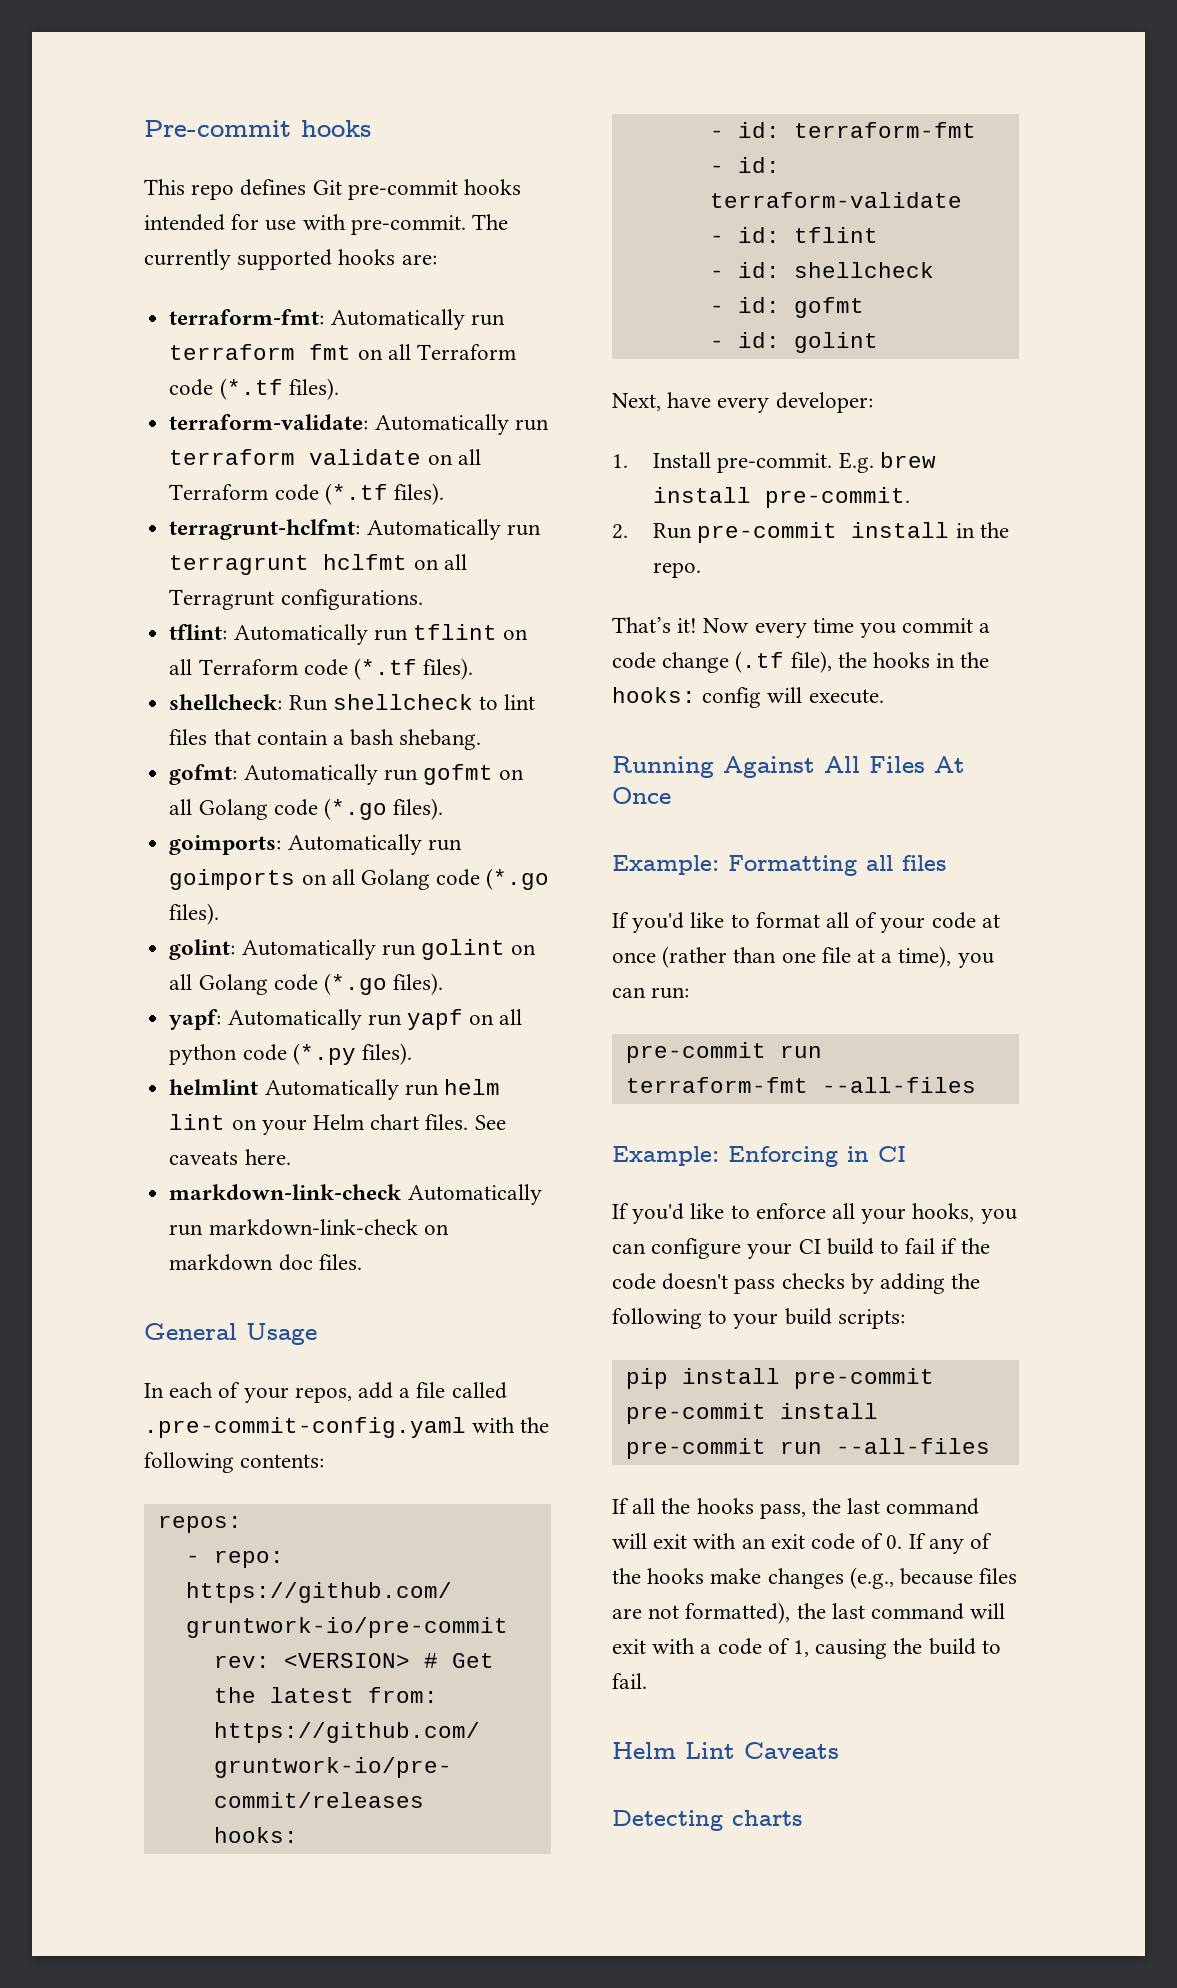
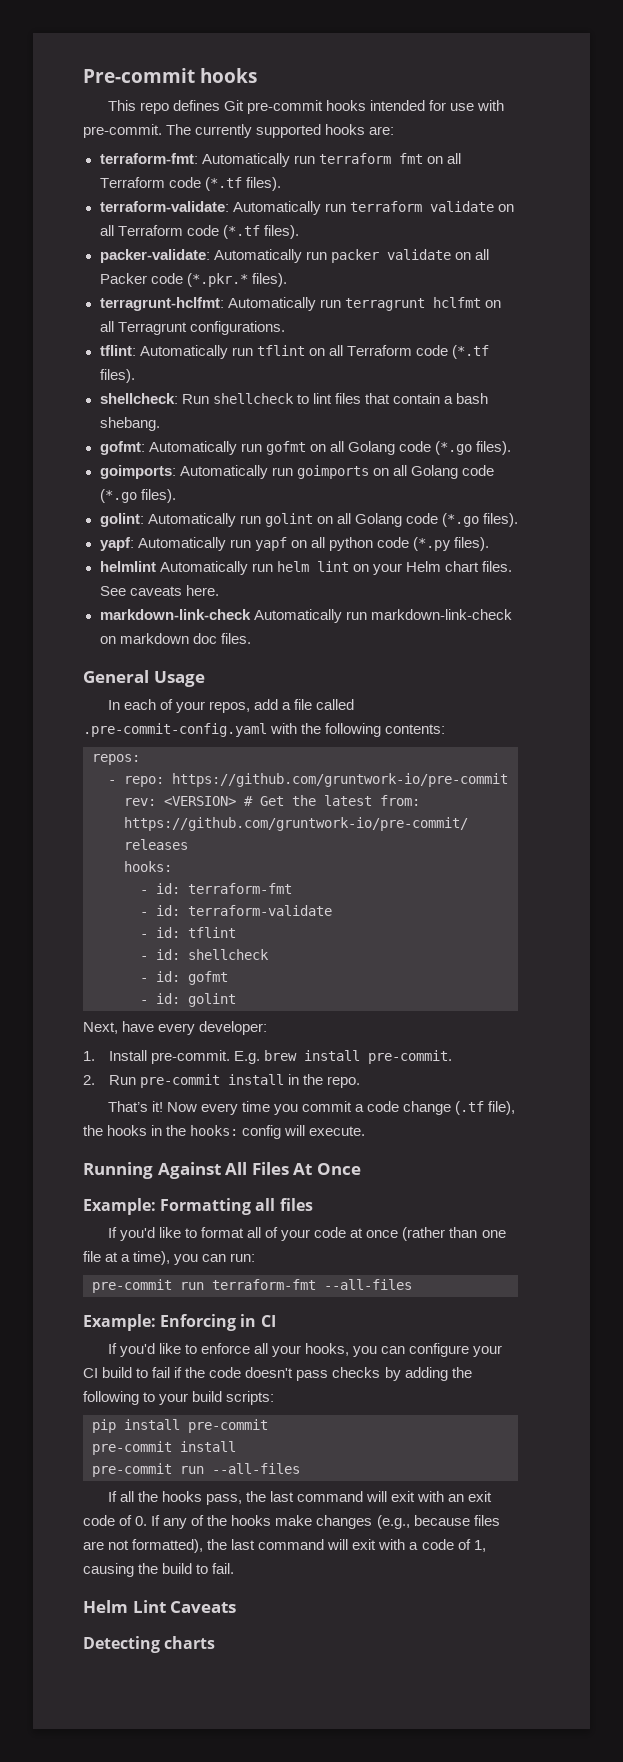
(444, 494) none -> [99,249,489,263] [99,273,287,287] // packer-validate: Automatically run packer validate on all Packer code (*.pkr.* files).

